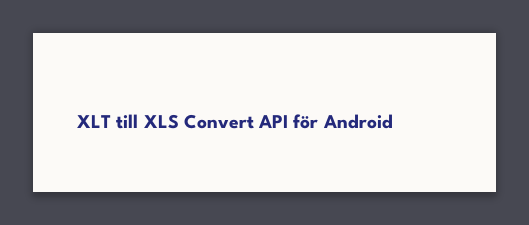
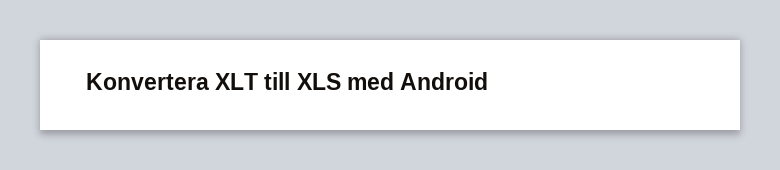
(77, 121) none -> [86,73,209,90] Konvertera
[183,114,319,129] Convert API för -> [346,72,394,90] med

